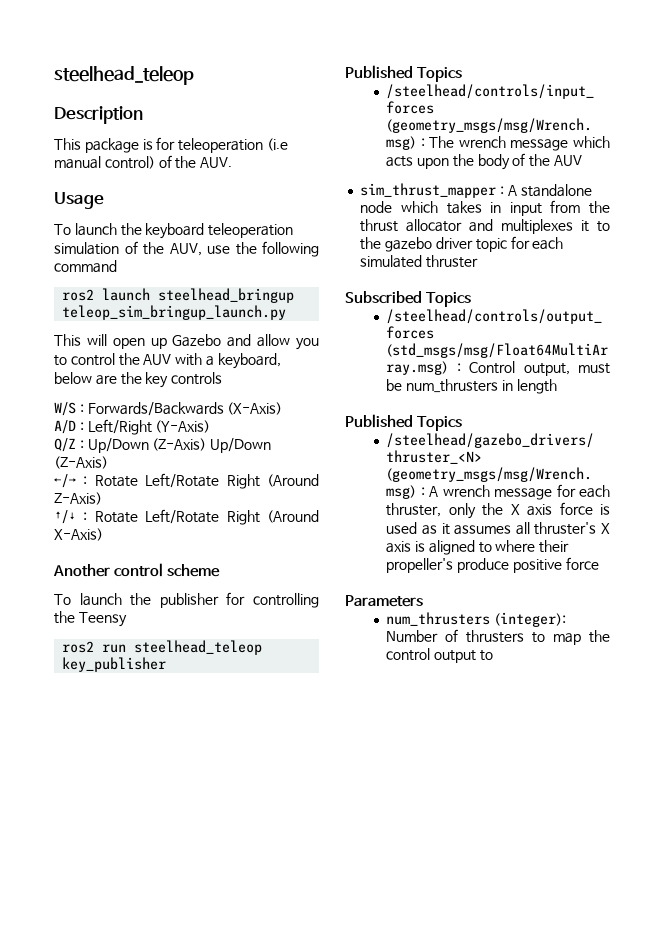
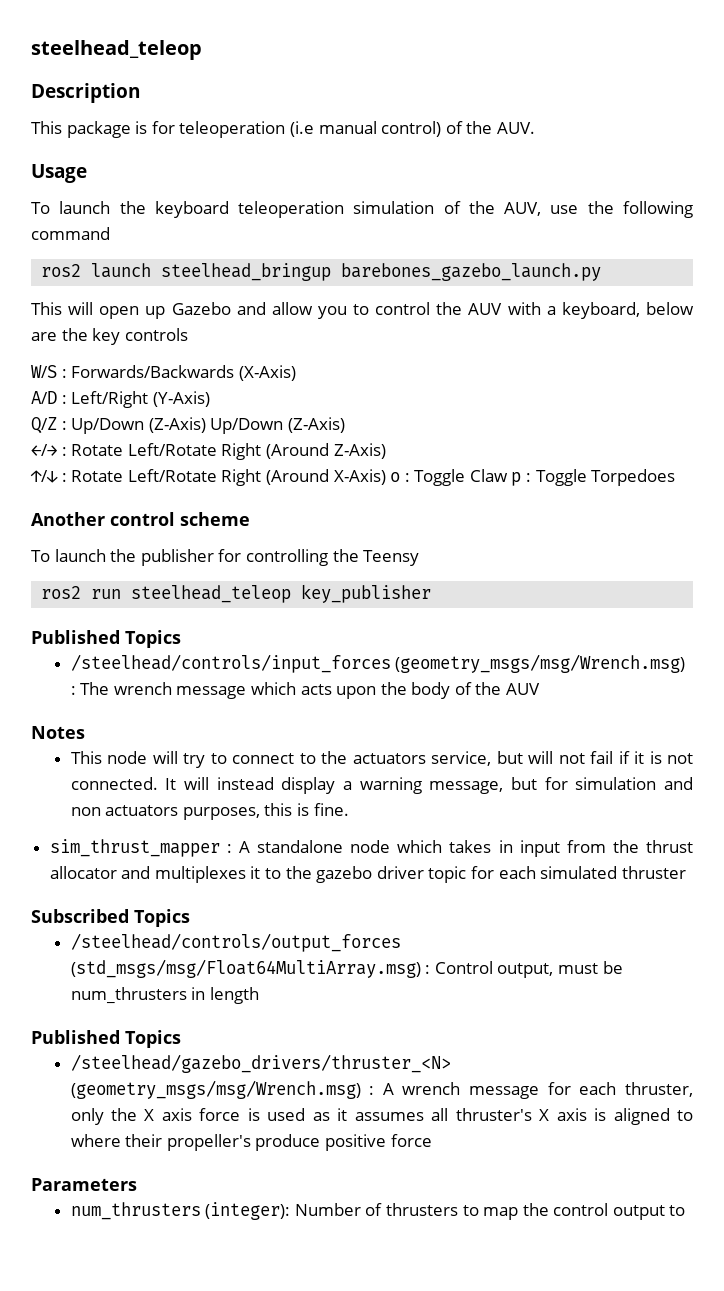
[62,305,287,320] teleop_sim_bringup_launch.py -> [341,263,602,281] barebones_gazebo_launch.py
(103, 534) none -> [390,469,676,486] o : Toggle Claw p : Toggle Torpedoes
(583, 160) none -> [31,726,85,739] [70,751,693,768] [70,777,694,794] [70,803,349,820] // Notes // This node will try to connect to the actuators service, but will not fail if it is not connected. It will instead display a warning message, but for simulation and non actuators purposes, this is fine.

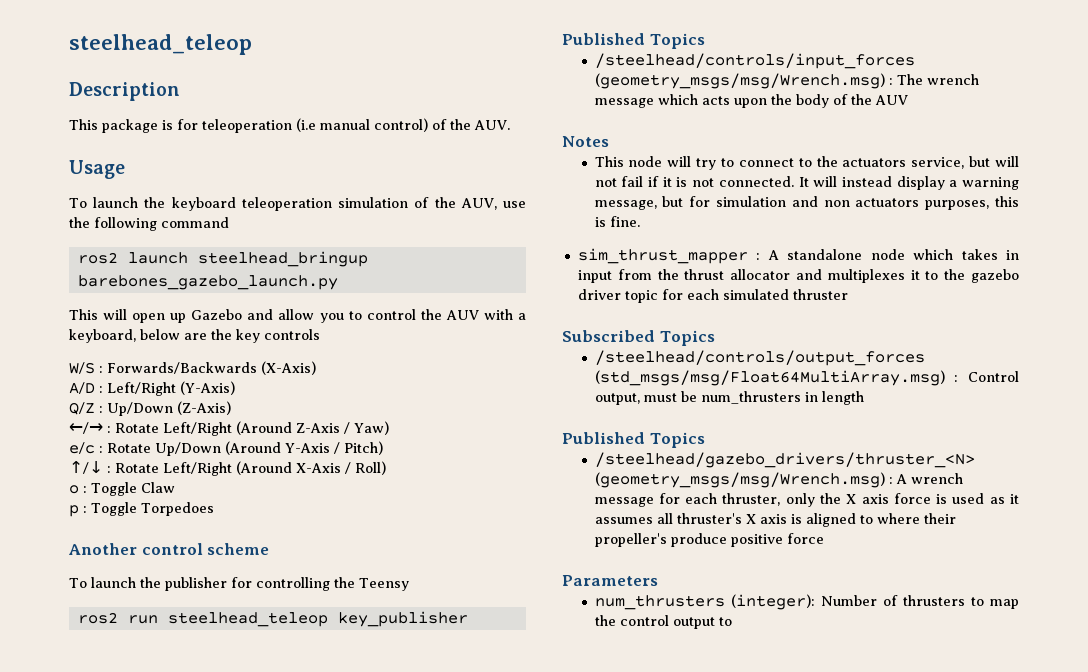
[210,417,345,434] Up/Down (Z-Axis) -> (231, 408) none
[127,443,386,460] [30,469,386,486] Left/Rotate Right (Around Z-Axis) // ↑/↓ : Rotate Left/Rotate Right (Around X-Axis) -> [163,421,389,436] [69,441,383,456] [69,461,386,476] Left/Right (Around Z-Axis / Yaw) // e/c : Rotate Up/Down (Around Y-Axis / Pitch) // ↑/↓ : Rotate Left/Right (Around X-Axis / Roll) //
(508, 475) none -> (175, 487) //

